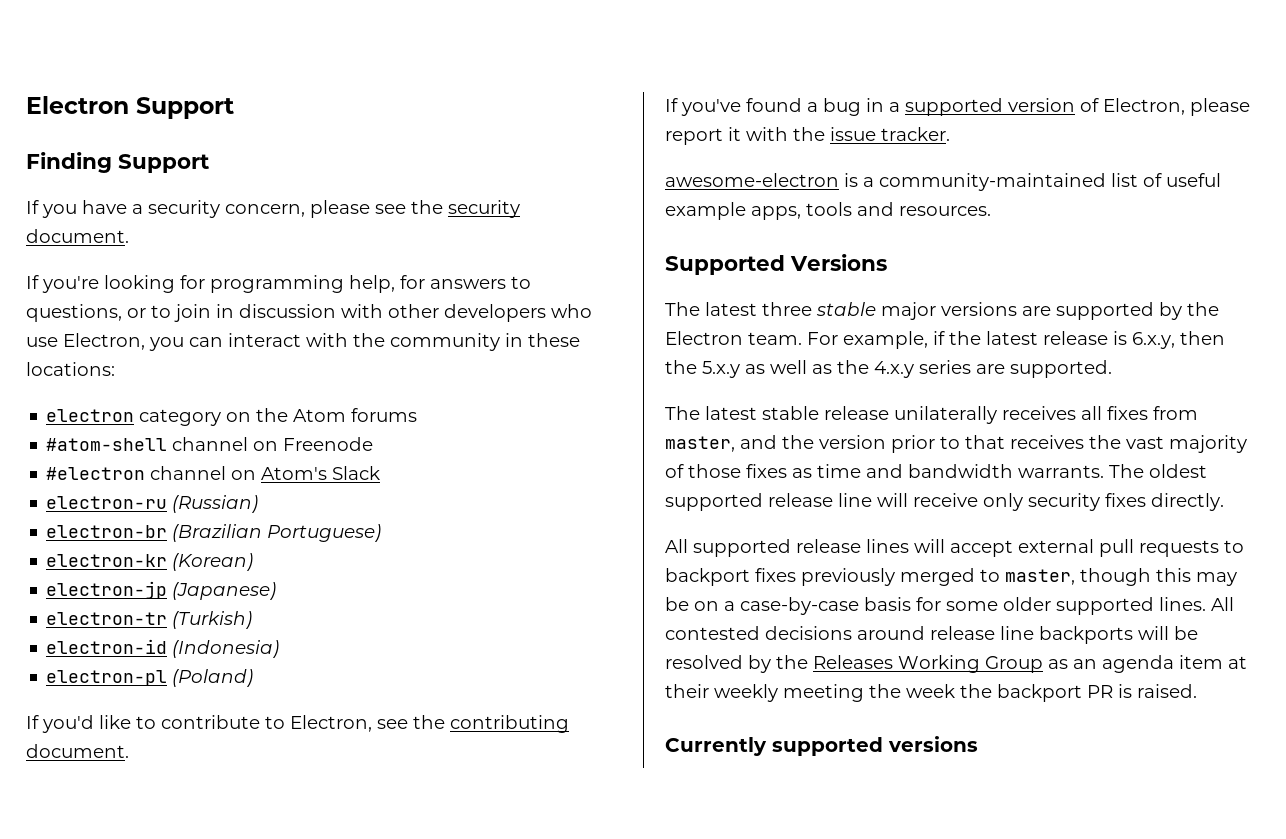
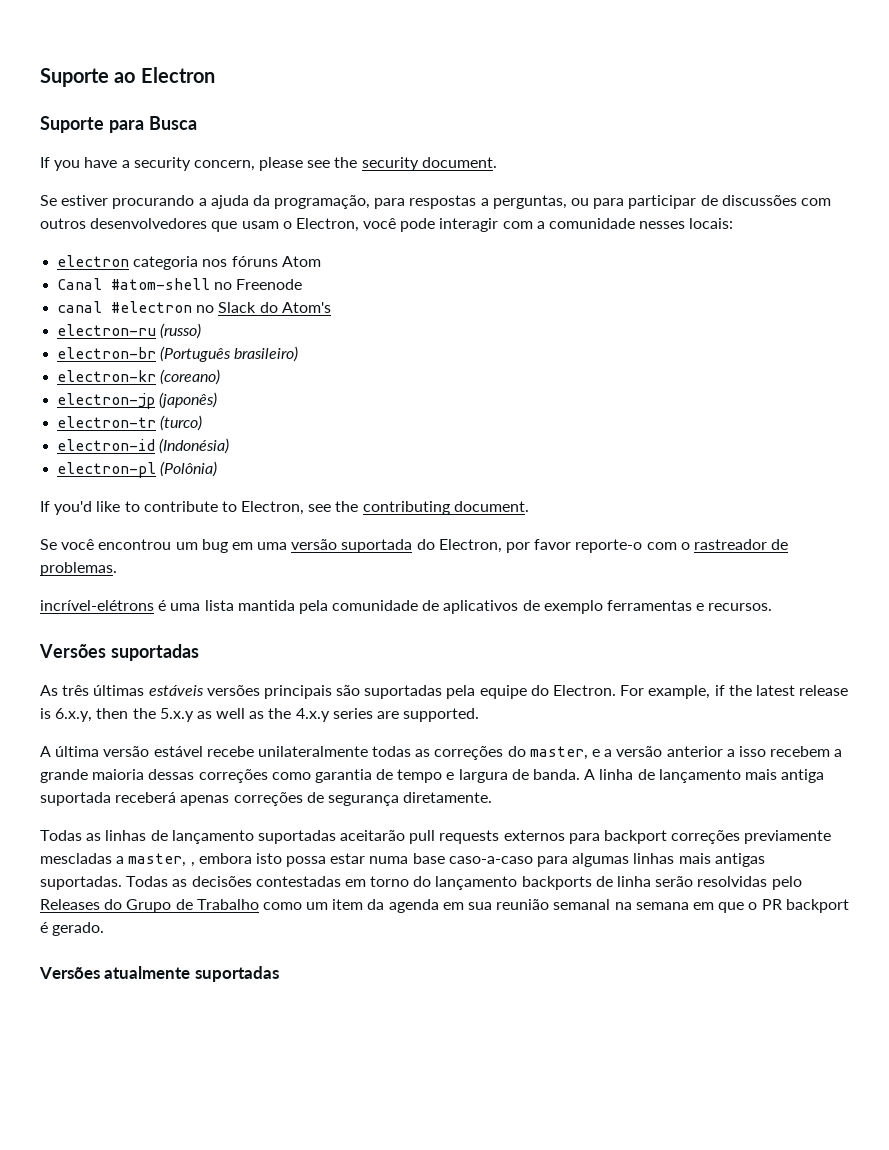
[26,96,234,119] [26,152,209,173] Electron Support // Finding Support -> [40,67,215,87] [40,116,197,133] Suporte ao Electron // Suporte para Busca
[26,275,531,293] [26,304,592,322] [26,333,580,351] [26,362,115,376] [46,408,418,426] [46,437,374,451] [46,466,257,480] If you're looking for programming help, for answers to questions, or to join in discussion with other developers who use Electron, you can interact with the community in these locations: // electron category on the Atom forums // #atom-shell channel on Freenode // #electron channel on -> [40,195,831,209] [40,218,734,232] [57,255,321,270] [57,278,303,290] [57,301,278,313] Se estiver procurando a ajuda da programação, para respostas a perguntas, ou para participar de discussões com outros desenvolvedores que usam o Electron, você pode interagir com a comunidade nesses locais: // electron categoria nos fóruns Atom // Canal #atom-shell no Freenode // canal #electron no Slack do
[332,466,381,480] Slack -> (331, 307) none
[172,495,259,513] (Russian) -> [160,323,202,339] (russo)
[172,524,382,542] (Brazilian Portuguese) -> [160,346,299,362] (Português brasileiro)
[172,553,254,571] (Korean) -> [160,369,221,385] (coreano)
[172,582,277,600] (Japanese) -> [159,392,218,408] (japonês)
[172,611,253,629] (Turkish) -> [160,415,203,431] (turco)
[172,640,280,658] (Indonesia) -> [159,438,230,454] (Indonésia)
[172,669,254,687] (Poland) -> [160,461,218,477] (Polônia)
[665,98,1250,116] [665,127,950,145] [665,173,1221,191] [665,202,991,220] [665,254,887,275] [665,302,1219,320] [665,331,802,345] If you've found a bug in a supported version of Electron, please report it with the issue tracker. // awesome-electron is a community-maintained list of useful example apps, tools and resources. // Supported Versions // The latest three stable major versions are supported by the Electron team. -> [40,539,789,553] [40,562,117,576] [40,600,773,614] [39,644,199,661] [40,685,617,699] Se você encontrou um bug em uma versão suportada do Electron, por favor reporte-o com o rastreador de problemas. // incrível-elétrons é uma lista mantida pela comunidade de aplicativos de exemplo ferramentas e recursos. // Versões suportadas // As três últimas estáveis versões principais são suportadas pela equipe do Electron.
[665,406,1198,424] [665,435,1247,453] [665,464,1207,478] [665,493,1224,511] [665,539,1244,557] [665,568,1237,586] [665,597,1234,615] [665,626,1198,644] [665,655,1247,673] [665,684,1197,702] [665,736,978,756] The latest stable release unilaterally receives all fixes from master, and the version prior to that receives the vast majority of those fixes as time and bandwidth warrants. The oldest supported release line will receive only security fixes directly. // All supported release lines will accept external pull requests to backport fixes previously merged to master, though this may be on a case-by-case basis for some older supported lines. All contested decisions around release line backports will be resolved by the Releases Working Group as an agenda item at their weekly meeting the week the backport PR is raised. // Currently supported versions -> [40,746,843,760] [40,769,825,783] [40,792,493,806] [40,830,832,844] [40,853,765,867] [40,876,802,890] [40,899,849,913] [40,922,105,936] [39,966,279,982] A última versão estável recebe unilateralmente todas as correções do master, e a versão anterior a isso recebem a grande maioria dessas correções como garantia de tempo e largura de banda. A linha de lançamento mais antiga suportada receberá apenas correções de segurança diretamente. // Todas as linhas de lançamento suportadas aceitarão pull requests externos para backport correções previamente mescladas a master, , embora isto possa estar numa base caso-a-caso para algumas linhas mais antigas suportadas. Todas as decisões contestadas em torno do lançamento backports de linha serão resolvidas pelo Releases do Grupo de Trabalho como um item da agenda em sua reunião semanal na semana em que o PR backport é gerado. // Versões atualmente suportadas

